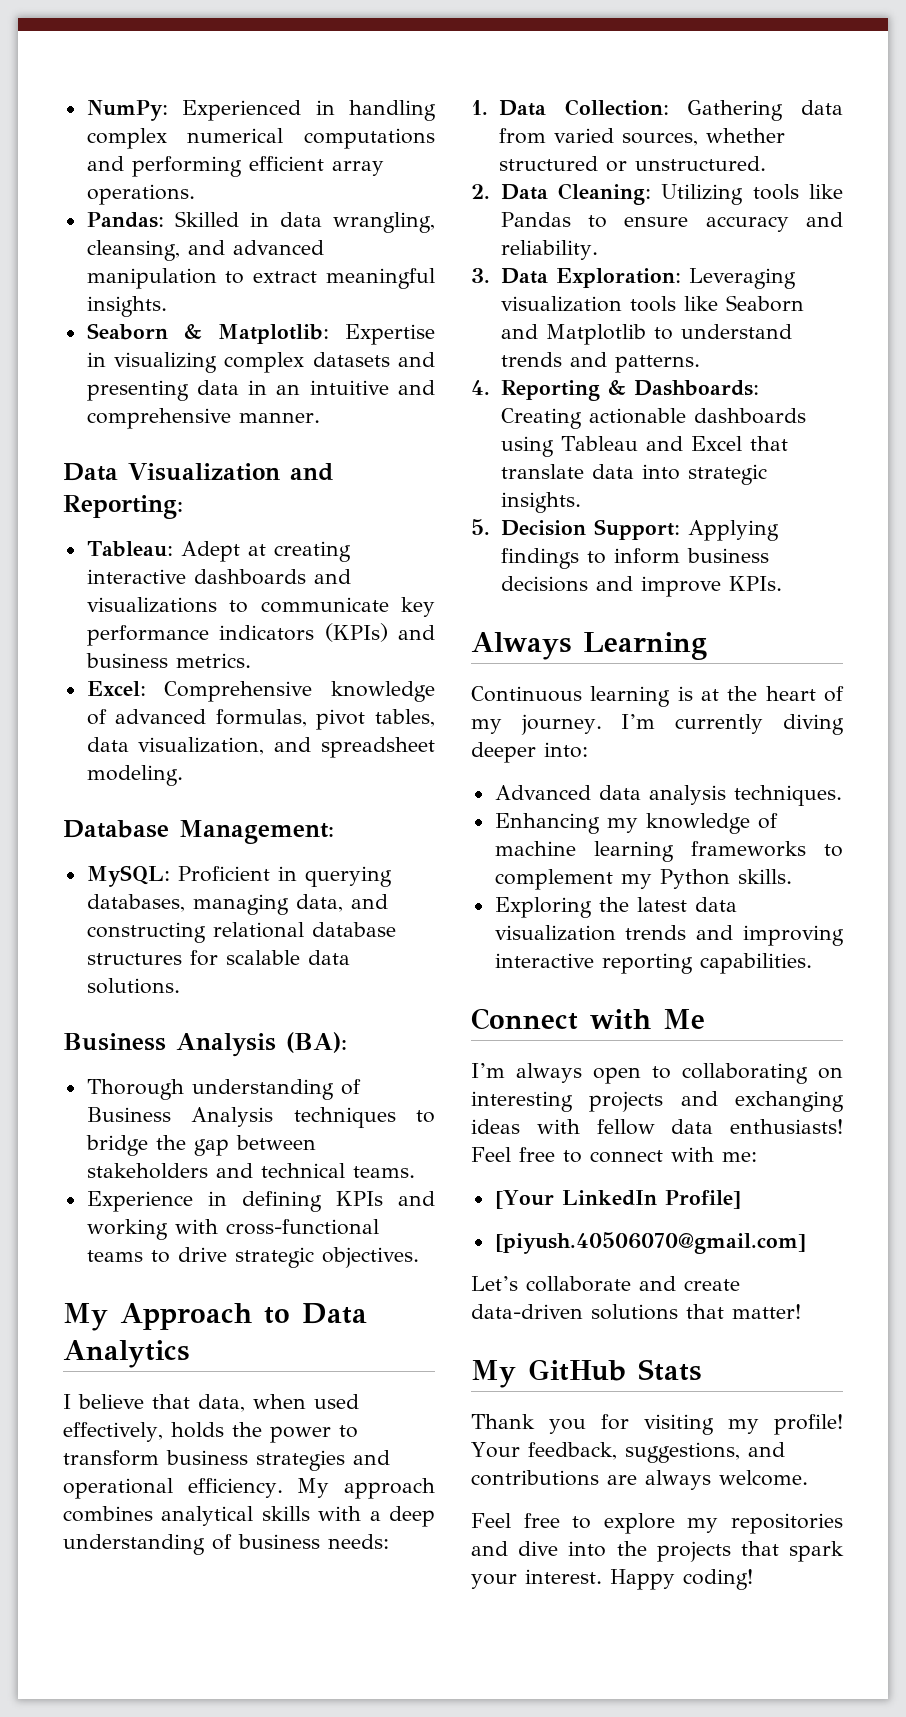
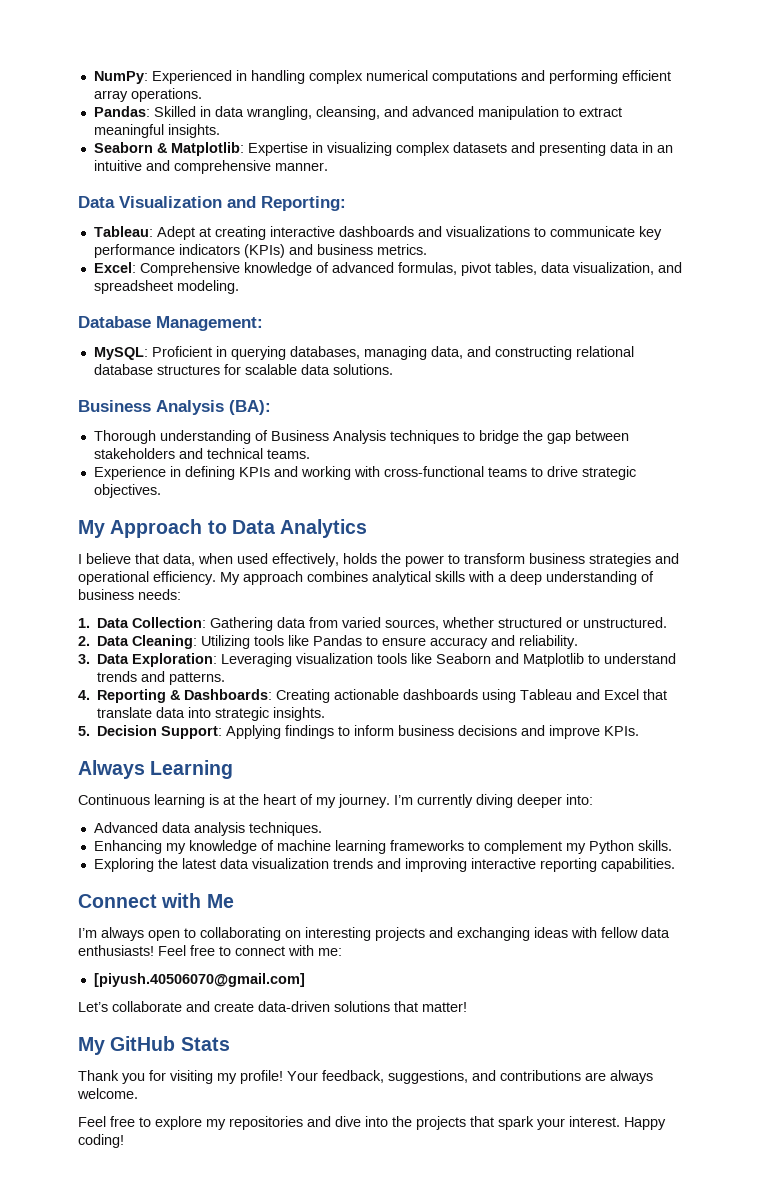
[494,1190,741,1209] // [Your LinkedIn Profile] -> (342, 952) none

